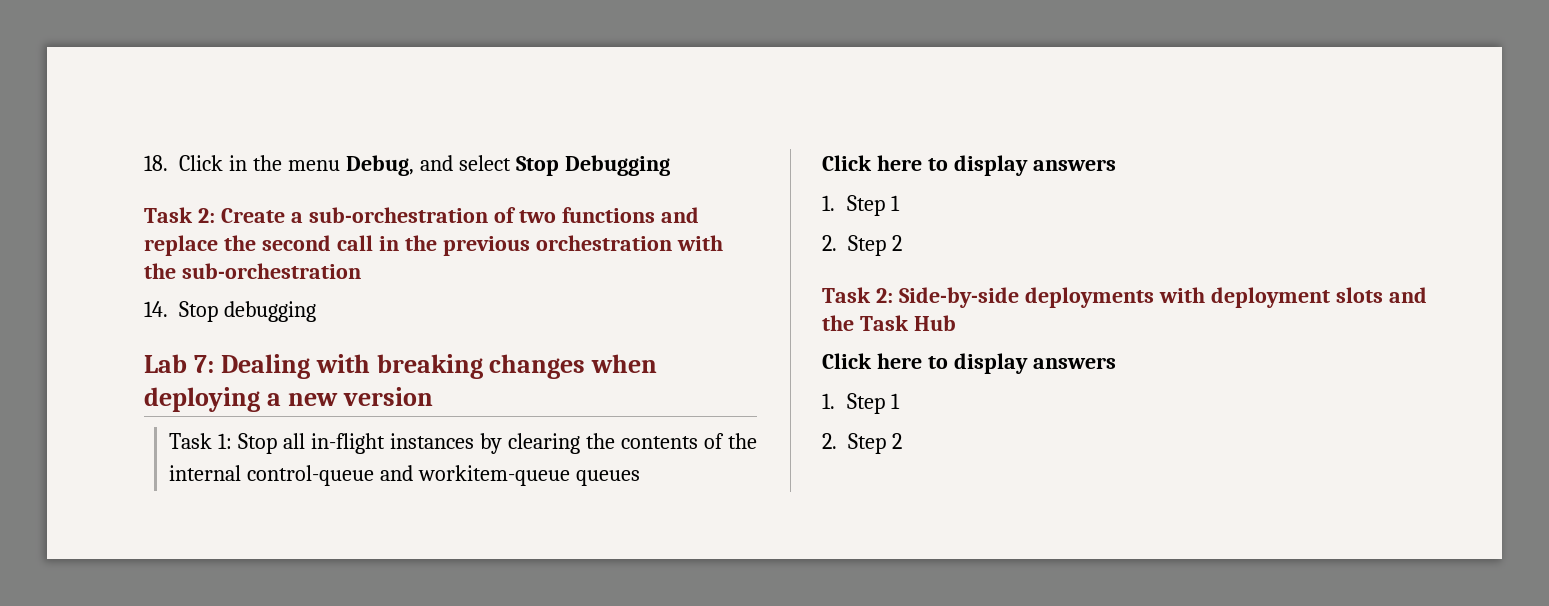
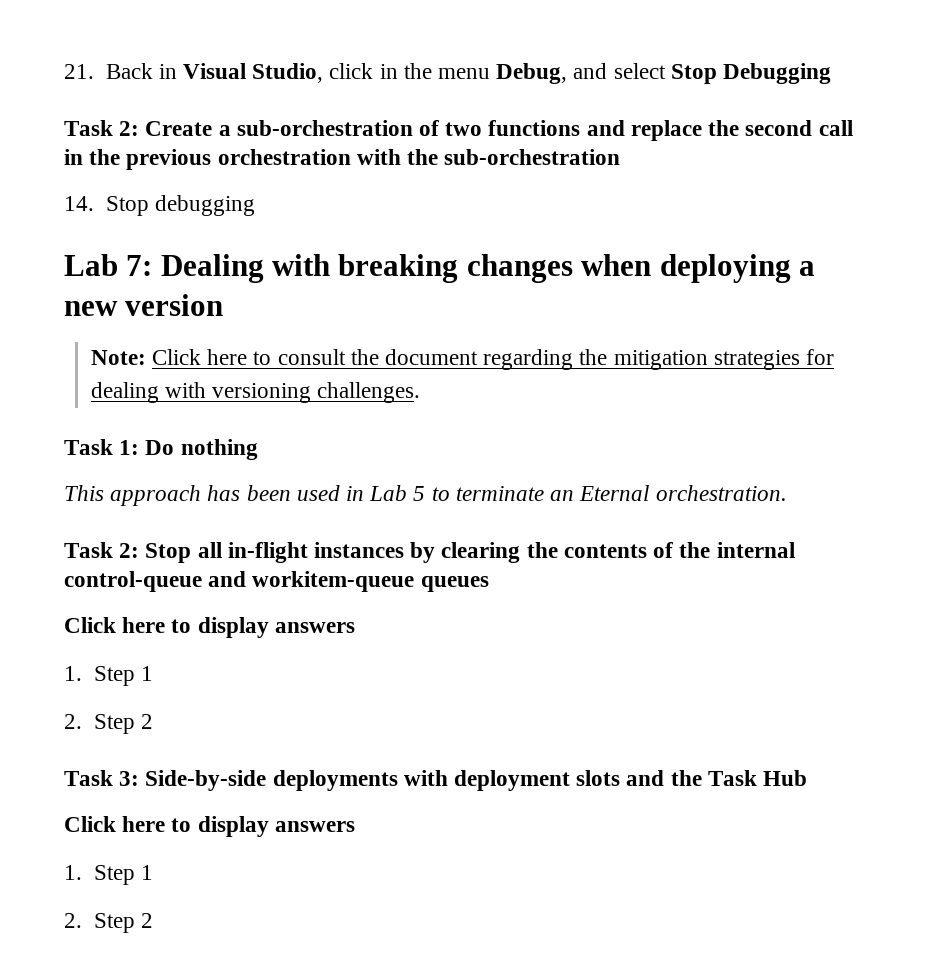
[144,155,223,171] 18. Click -> [64,63,374,83] 21. Back in Visual Studio, click
[169,433,233,449] Task 1: -> [90,349,835,370] [90,382,421,403] [64,439,258,460] [64,485,787,506] [64,542,140,558] Note: Click here to consult the document regarding the mitigation strategies for dealing with versioning challenges. // Task 1: Do nothing // This approach has been used in Lab 5 to terminate an Eternal orchestration. // Task 2:
[875,288,893,303] 2: -> [119,771,140,786] 3:

